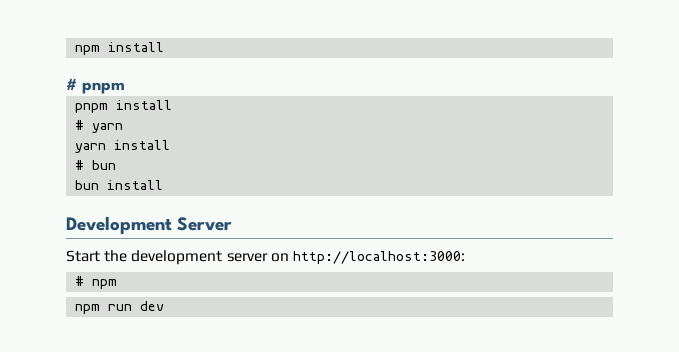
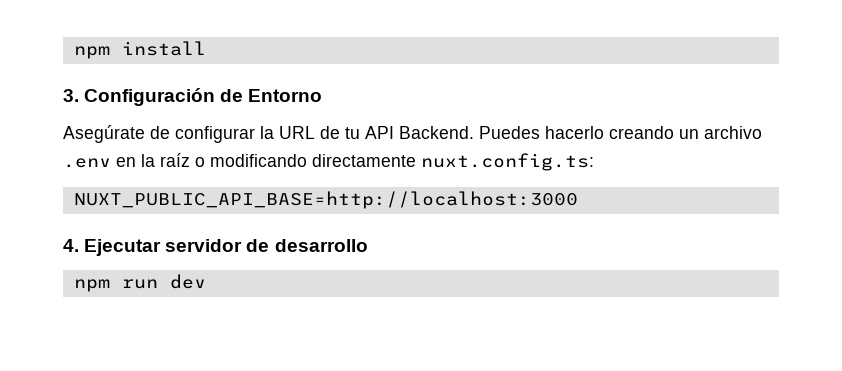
[66,78,125,94] [75,100,173,113] [75,120,124,133] [75,140,171,153] [75,160,117,170] [75,180,164,190] [66,216,233,234] [66,250,465,265] [75,276,118,289] # pnpm // pnpm install // # yarn // yarn install // # bun // bun install // Development Server // Start the development server on http://localhost:3000: // # npm -> [63,88,323,106] [63,125,762,143] [63,153,594,171] [73,191,578,209] [63,239,368,256] 3. Configuración de Entorno // Asegúrate de configurar la URL de tu API Backend. Puedes hacerlo creando un archivo .env en la raíz o modificando directamente nuxt.config.ts: // NUXT_PUBLIC_API_BASE=http://localhost:3000 // 4. Ejecutar servidor de desarrollo

